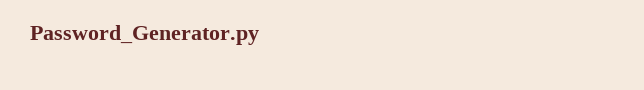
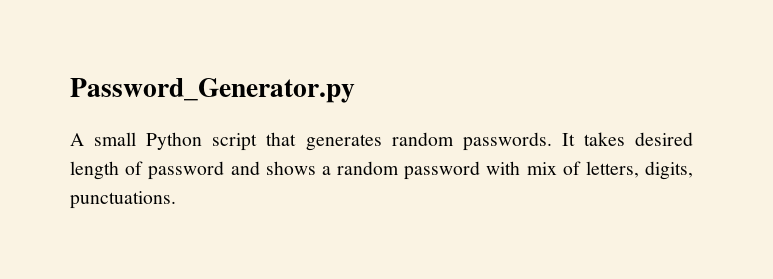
(259, 35) none -> [70,132,694,151] [70,161,693,180] [70,191,176,209] // A small Python script that generates random passwords. It takes desired length of password and shows a random password with mix of letters, digits, punctuations.

